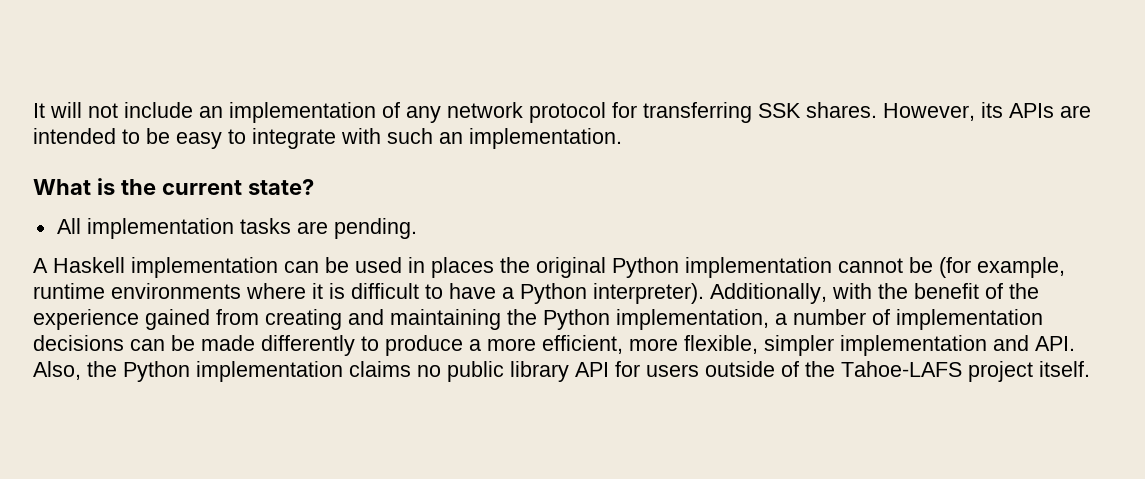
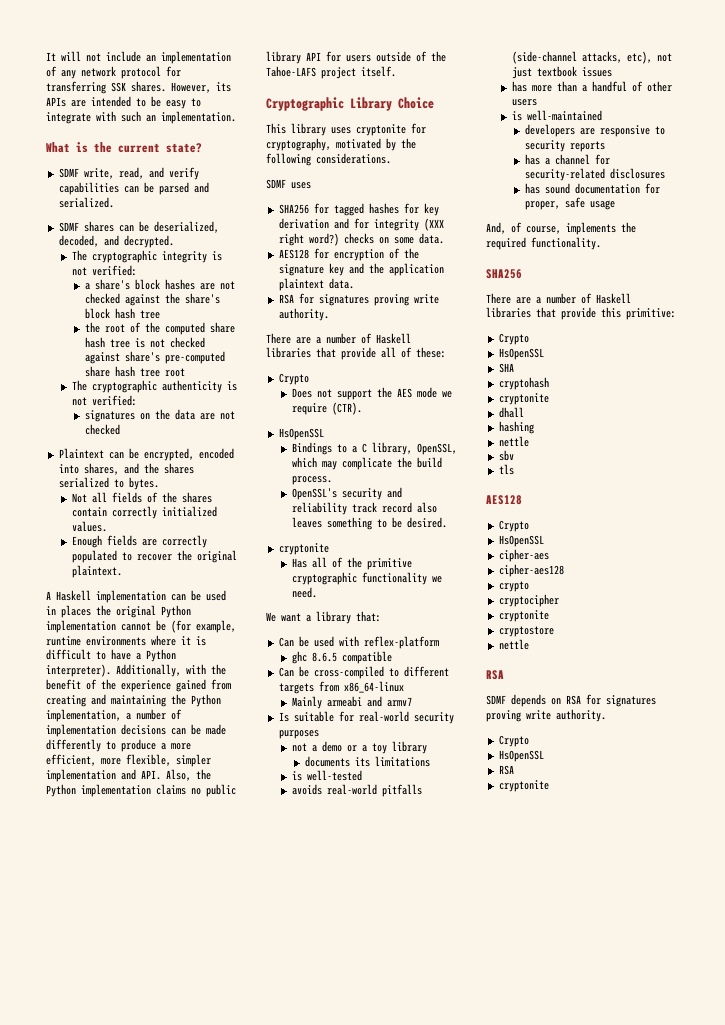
[56,218,417,239] All implementation tasks are pending. -> [58,167,199,180] [58,182,209,195] [58,197,114,208] [58,221,219,233] [58,235,174,248] [71,250,222,263] [71,265,137,276] [84,279,235,290] [84,293,220,306] [84,308,160,319] [84,322,235,335] [84,337,205,348] [84,351,225,364] [84,366,185,377] [71,380,237,393] [71,395,137,406] [84,409,235,422] [84,424,120,435] [58,448,234,461] [58,463,194,475] [58,477,159,490] [71,492,212,503] [71,506,217,519] [71,521,107,532] [71,535,207,548] [71,550,237,563] [71,565,122,578] SDMF write, read, and verify capabilities can be parsed and serialized. // SDMF shares can be deserialized, decoded, and decrypted. // The cryptographic integrity is not verified: // a share's block hashes are not checked against the share's block hash tree // the root of the computed share hash tree is not checked against share's pre-computed share hash tree root // The cryptographic authenticity is not verified: // signatures on the data are not checked // Plaintext can be encrypted, encoded into shares, and the shares serialized to bytes. // Not all fields of the shares contain correctly initialized values. // Enough fields are correctly populated to recover the original plaintext.
(1090, 369) none -> [266,97,434,111] [266,123,426,136] [266,138,416,151] [266,153,391,166] [266,179,311,189] [278,203,439,216] [278,218,444,231] [278,233,444,246] [278,248,419,261] [278,263,444,276] [278,278,354,291] [278,293,439,306] [278,308,329,321] [266,333,411,344] [266,347,446,360] [278,373,309,385] [291,387,452,400] [291,402,362,415] [278,428,324,440] [291,442,457,455] [291,457,442,470] [291,476,332,485] [291,487,402,500] [291,502,437,515] [291,517,447,530] [278,543,329,555] [291,557,412,570] [291,572,442,585] [291,587,317,598] [266,611,381,624] [278,636,439,649] [291,651,392,664] [278,666,449,679] [278,681,404,694] [291,696,412,709] [278,711,454,724] [278,730,319,739] [291,741,427,754] [304,756,430,767] [291,770,362,781] [291,784,422,797] [511,51,672,64] [511,66,612,79] [511,81,672,92] [511,99,537,106] [511,110,602,121] [524,124,665,137] [524,140,605,152] [524,154,610,165] [524,168,665,181] [524,183,660,194] [524,197,615,210] [486,222,636,235] [486,237,601,250] [486,269,522,279] [486,293,631,304] [486,307,676,320] [498,333,529,345] [498,348,544,360] [498,363,514,373] [498,377,549,390] [498,393,549,405] [498,407,524,418] [498,421,534,434] [498,436,529,447] [498,450,514,461] [498,464,514,475] [486,495,522,505] [498,520,529,532] [498,535,544,547] [498,549,549,562] [498,564,564,577] [498,581,529,592] [498,594,559,607] [498,610,549,622] [498,626,554,637] [498,639,529,650] [486,670,504,680] [486,694,656,707] [486,709,606,722] [498,735,529,747] [498,750,544,762] [498,765,514,775] [498,780,549,792] // Cryptographic Library Choice // This library uses cryptonite for cryptography, motivated by the following considerations. // SDMF uses // SHA256 for tagged hashes for key derivation and for integrity (XXX right word?) checks on some data. // AES128 for encryption of the signature key and the application plaintext data. // RSA for signatures proving write authority. // There are a number of Haskell libraries that provide all of these: // Crypto // Does not support the AES mode we require (CTR). // HsOpenSSL // Bindings to a C library, OpenSSL, which may complicate the build process. // OpenSSL's security and reliability track record also leaves something to be desired. // cryptonite // Has all of the primitive cryptographic functionality we need. // We want a library that: // Can be used with reflex-platform // ghc 8.6.5 compatible // Can be cross-compiled to different targets from x86_64-linux // Mainly armeabi and armv7 // Is suitable for real-world security purposes // not a demo or a toy library // documents its limitations // is well-tested // avoids real-world pitfalls (side-channel attacks, etc), not just textbook issues // has more than a handful of other users // is well-maintained // developers are responsive to security reports // has a channel for security-related disclosures // has sound documentation for proper, safe usage // And, of course, implements the required functionality. // SHA256 // There are a number of Haskell libraries that provide this primitive: // Crypto // HsOpenSSL // SHA // cryptohash // cryptonite // dhall // hashing // nettle // sbv // tls // AES128 // Crypto // HsOpenSSL // cipher-aes // cipher-aes128 // crypto // cryptocipher // cryptonite // cryptostore // nettle // RSA // SDMF depends on RSA for signatures proving write authority. // Crypto // HsOpenSSL // RSA // cryptonite

